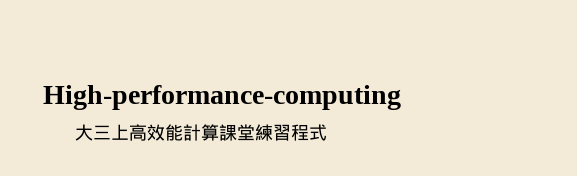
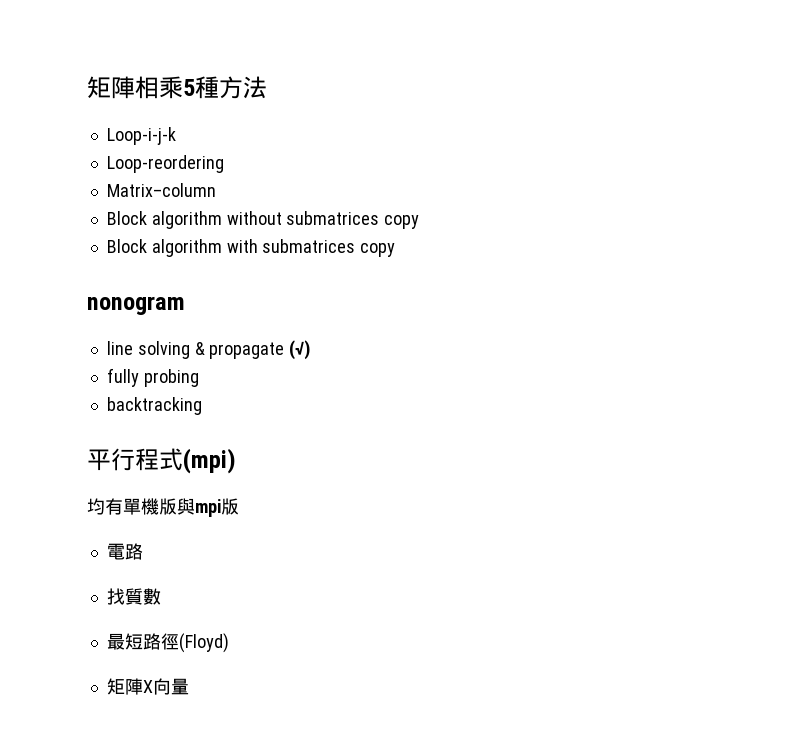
[43,85,401,110] [74,124,327,141] High-performance-computing // 大三上高效能計算課堂練習程式 -> [87,76,267,99] [106,127,176,145] [106,155,224,173] [106,183,216,197] [106,211,420,229] [106,239,396,257] [87,296,185,315] [106,340,311,360] [106,368,199,387] [106,397,202,415] [87,448,236,474] [87,498,239,517] [106,543,143,560] [106,588,161,605] [106,633,229,653] [106,678,189,695] 矩陣相乘5種方法 // Loop-i-j-k // Loop-reordering // Matrix–column // Block algorithm without submatrices copy // Block algorithm with submatrices copy // nonogram // line solving & propagate (√) // fully probing // backtracking // 平行程式(mpi) // 均有單機版與mpi版 // 電路 // 找質數 // 最短路徑(Floyd) // 矩陣X向量

